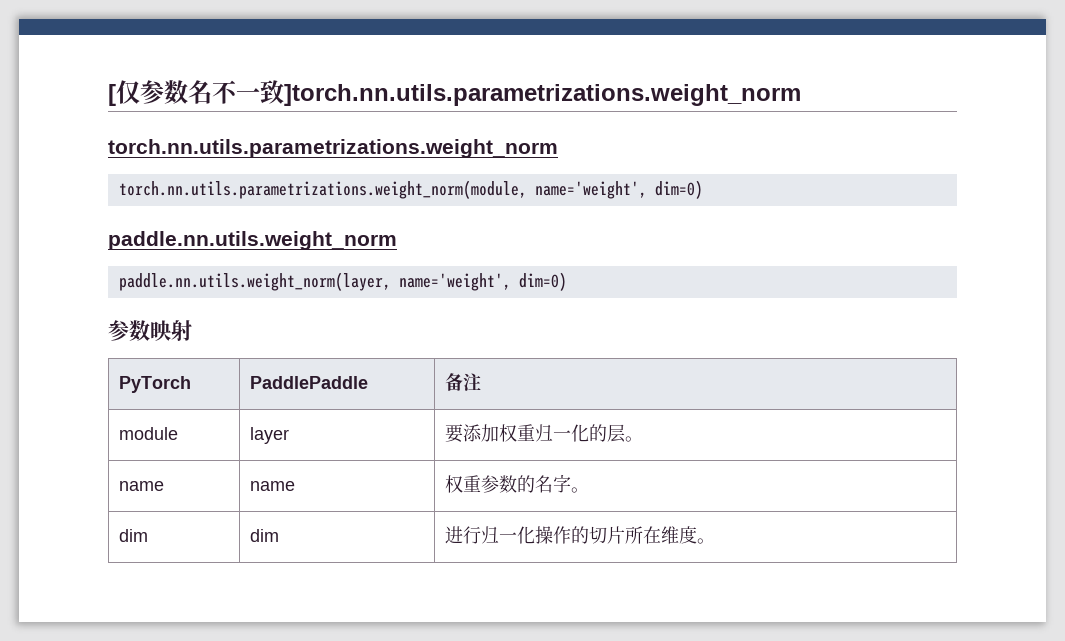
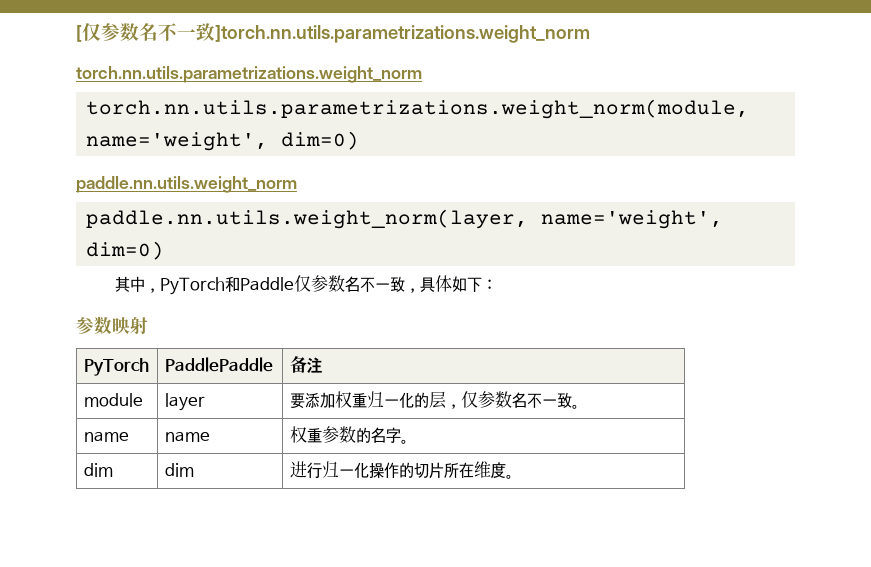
(567, 281) none -> [114,275,497,295] // 其中，PyTorch和Paddle仅参数名不一致，具体如下：
(625, 433) none -> [445,391,572,409] ，仅参数名不一致

